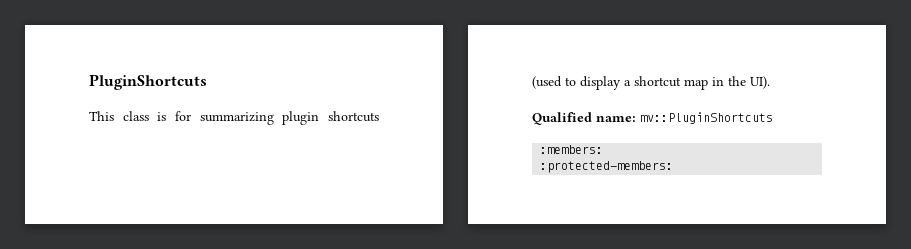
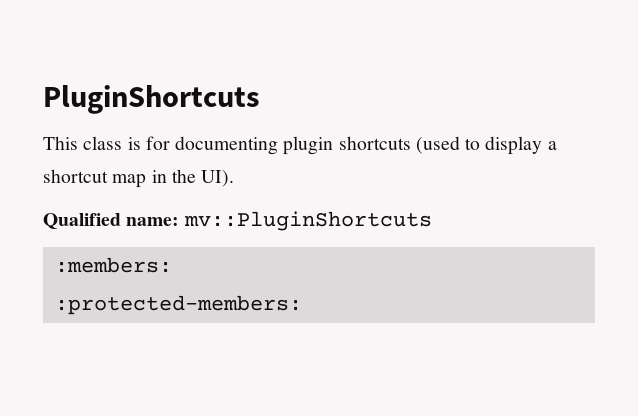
[199,112,274,125] summarizing -> [175,136,279,155] documenting

